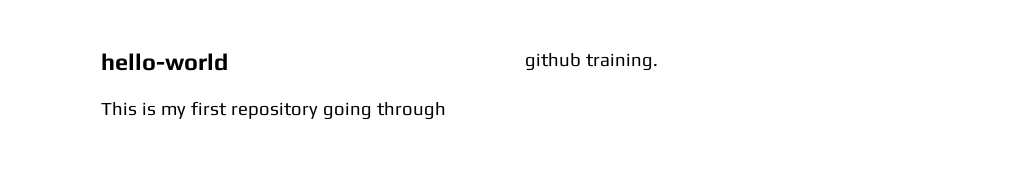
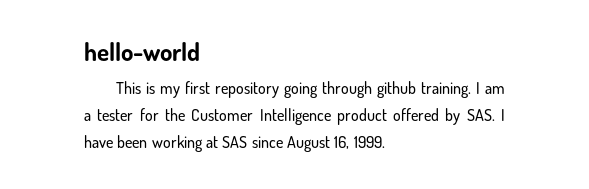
(658, 62) none -> [476,82,505,94] [84,108,506,125] [84,135,385,152] I am a tester for the Customer Intelligence product offered by SAS. I have been working at SAS since August 16, 1999.

